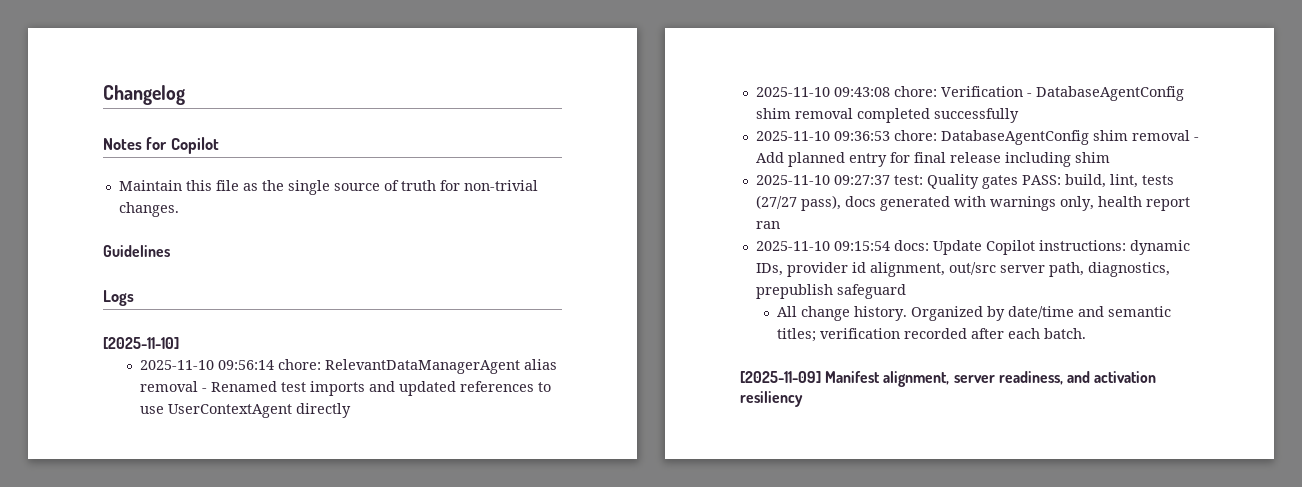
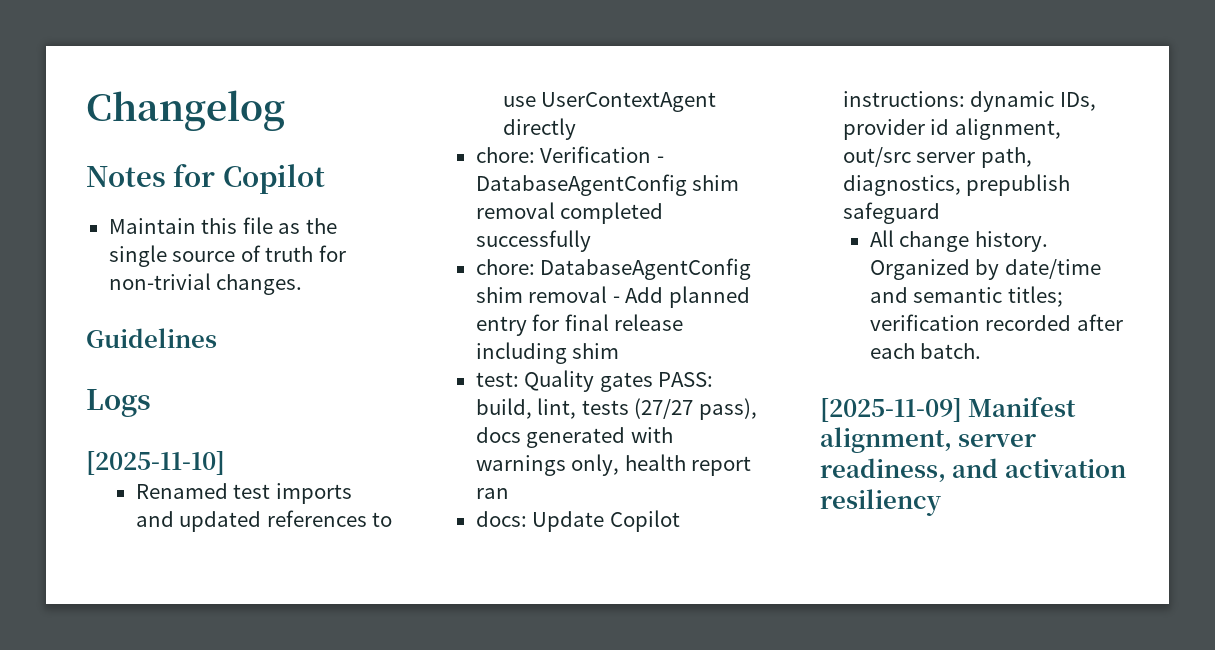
[140,359,558,374] [140,381,208,392] 2025-11-10 09:56:14 chore: RelevantDataManagerAgent alias removal - -> (225, 463) none
[755,87,890,97] 2025-11-10 09:43:08 -> (576, 129) none
[755,131,890,141] 2025-11-10 09:36:53 -> (591, 241) none
[755,175,890,185] 2025-11-10 09:27:37 -> (620, 351) none
[755,241,890,251] 2025-11-10 09:15:54 -> (509, 493) none

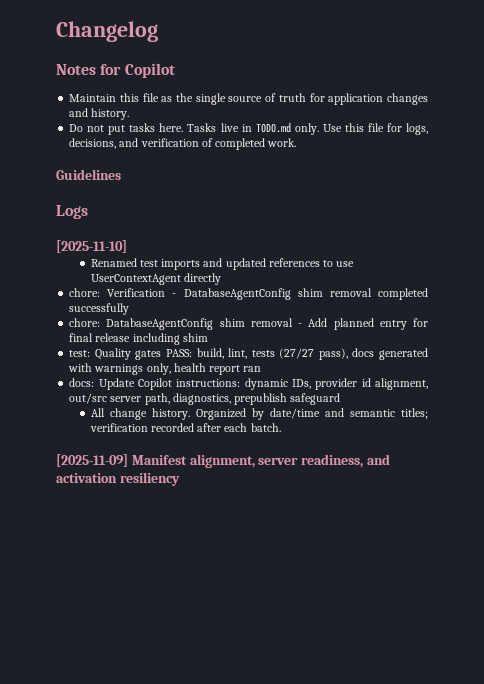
[108,273,303,295] non-trivial changes. -> [328,93,428,105] [69,108,130,120] [69,122,429,135] [69,138,297,150] application changes and history. // Do not put tasks here. Tasks live in TODO.md only. Use this file for logs, decisions, and verification of completed work.

